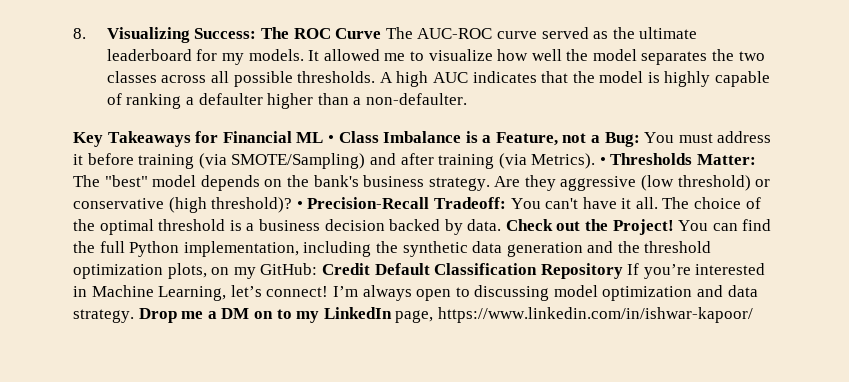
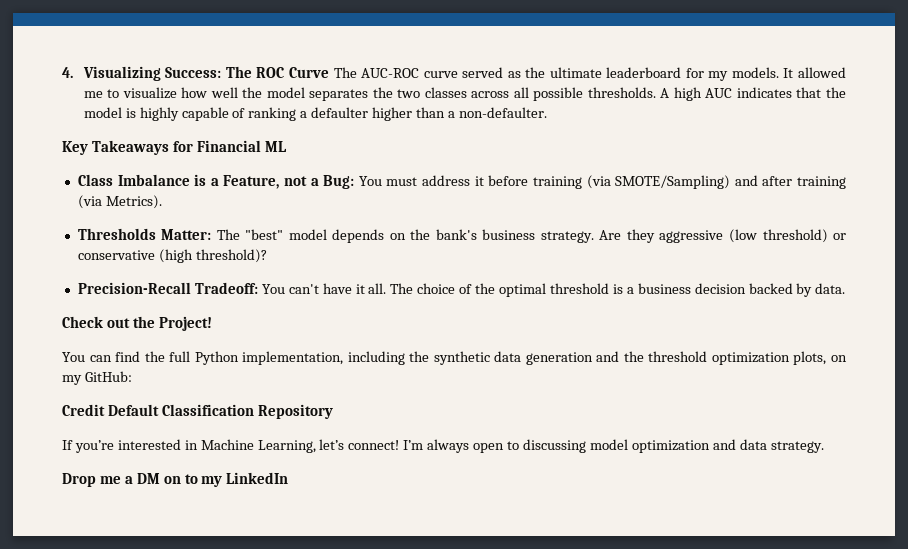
[73,28,86,39] 8. -> [62,67,73,78] 4.
[327,135,334,143] • -> (287, 146) //
[599,157,606,165] • -> (162, 202) //
[296,201,303,209] • -> (267, 256) //
(502, 225) none -> (846, 288) //
(674, 227) none -> (212, 323) //
(318, 269) none -> (132, 376) //
(623, 271) none -> (333, 411) //
(134, 316) none -> (824, 447) //
[395,307,753,323] page, https://www.linkedin.com/in/ishwar-kapoor/ -> (289, 478) none

